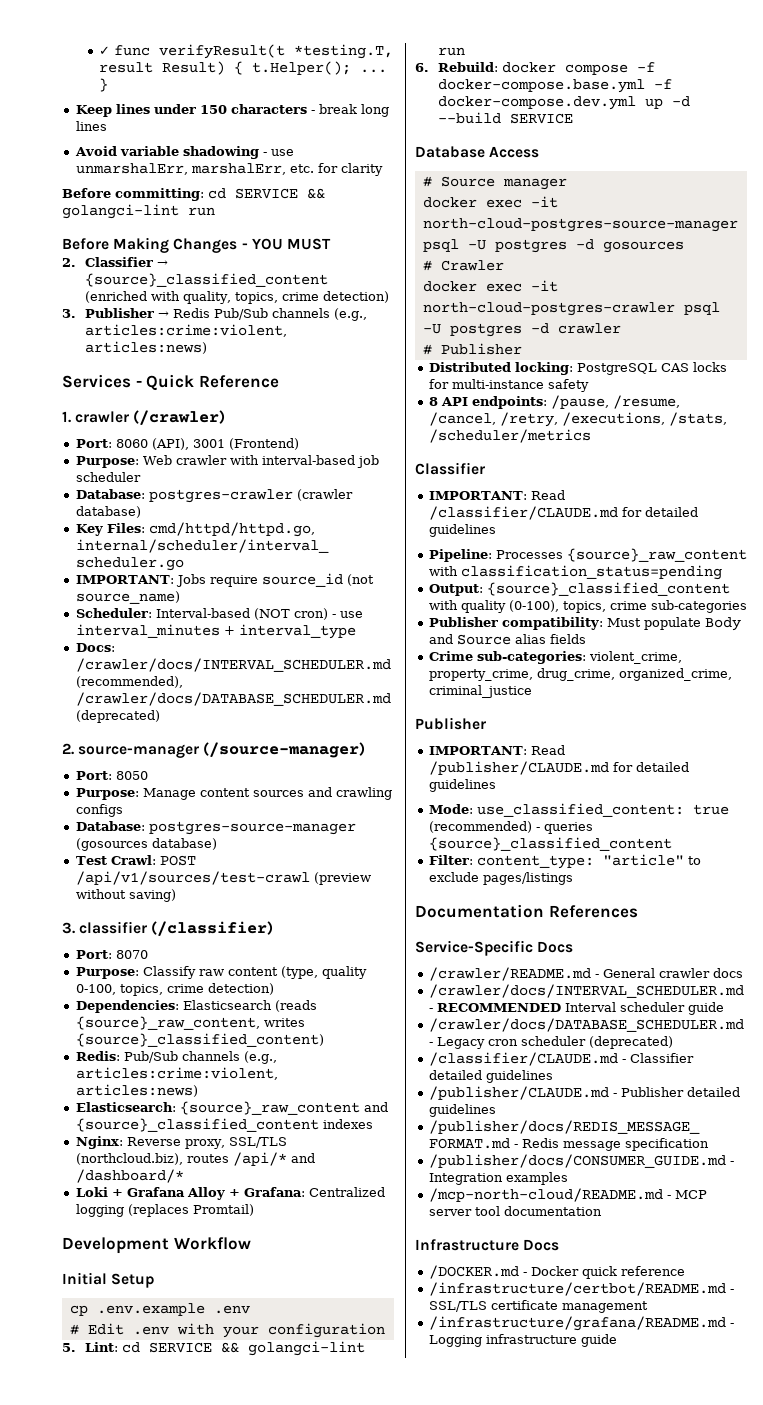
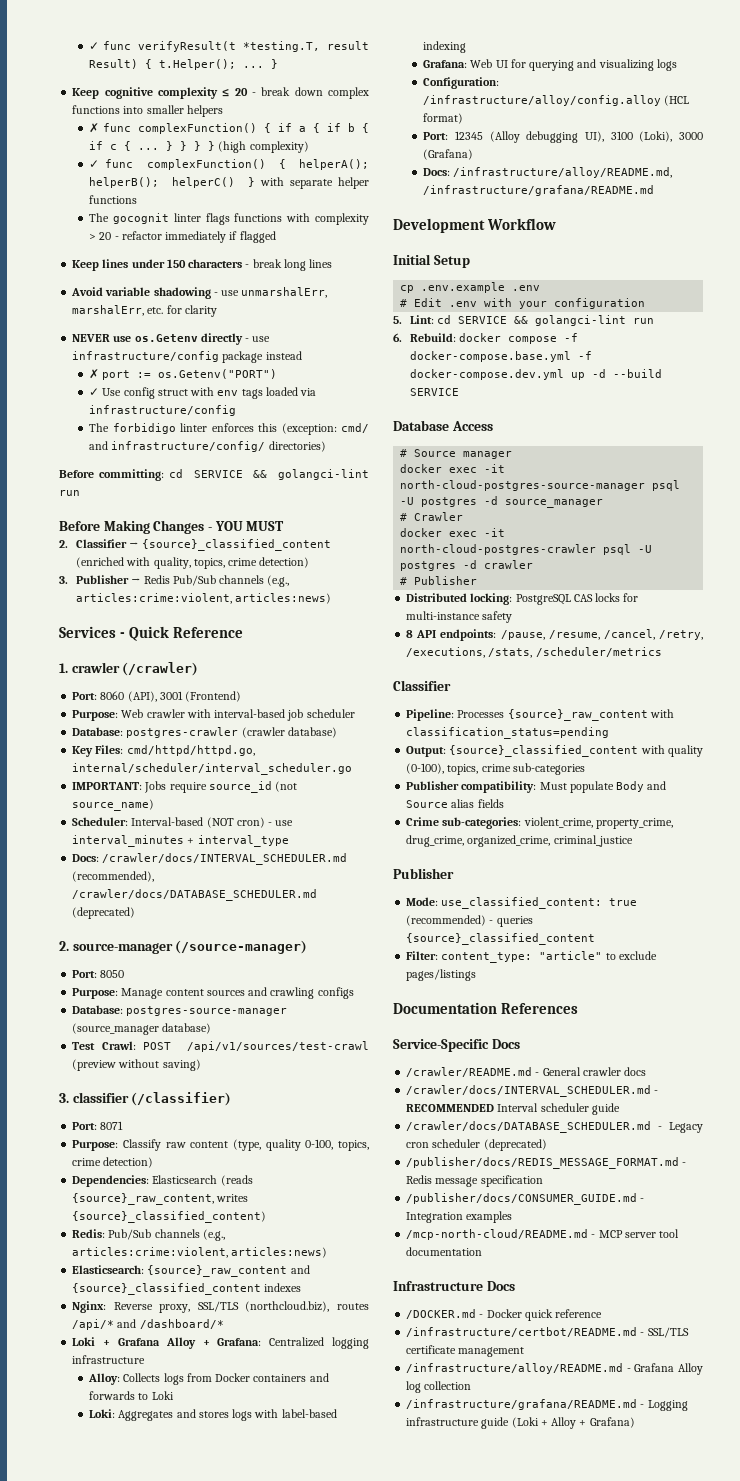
(108, 85) none -> [72,87,369,99] [72,105,223,117] [89,123,369,134] [89,141,309,153] [89,159,369,170] [89,177,369,189] [89,195,138,204] [89,213,370,225] [89,231,276,243] // Keep cognitive complexity ≤ 20 - break down complex functions into smaller helpers // ✗ func complexFunction() { if a { if b { if c { ... } } } } (high complexity) // ✓ func complexFunction() { helperA(); helperB(); helperC() } with separate helper functions // The gocognit linter flags functions with complexity > 20 - refactor immediately if flagged
(383, 169) none -> [72,333,271,345] [72,351,302,363] [89,369,278,380] [89,387,317,399] [89,405,237,416] [89,423,370,435] [89,441,326,452] // NEVER use os.Getenv directly - use infrastructure/config package instead // ✗ port := os.Getenv("PORT") // ✓ Use config struct with env tags loaded via infrastructure/config // The forbidigo linter enforces this (exception: cmd/ and infrastructure/config/ directories)
[75,838,148,851] (gosources -> [72,1023,160,1035] (source_manager
[115,950,148,959] 8070 -> [100,1121,124,1130] 8071
[127,1204,254,1217] (replaces Promtail) -> [72,1355,146,1364] [88,1373,329,1385] [89,1391,174,1400] [89,1409,337,1421] [423,41,467,53] [423,59,677,71] [423,77,500,89] [423,95,690,106] [423,113,464,124] [423,131,703,143] [423,149,474,160] [423,167,673,178] [423,185,655,196] infrastructure // Alloy: Collects logs from Docker containers and forwards to Loki // Loki: Aggregates and stores logs with label-based indexing // Grafana: Web UI for querying and visualizing logs // Configuration: /infrastructure/alloy/config.alloy (HCL format) // Port: 12345 (Alloy debugging UI), 3100 (Loki), 3000 (Grafana) // Docs: /infrastructure/alloy/README.md, /infrastructure/grafana/README.md
[602,241,684,253] gosources -> [505,499,604,508] source_manager
[428,490,565,500] [428,506,698,520] [428,524,496,537] // IMPORTANT: Read /classifier/CLAUDE.md for detailed guidelines -> (451, 685) none
[428,745,565,755] [428,761,689,775] [428,779,496,792] // IMPORTANT: Read /publisher/CLAUDE.md for detailed guidelines -> (454, 873) none
[428,1052,694,1066] [428,1070,553,1083] [428,1086,740,1100] [428,1104,496,1117] // /classifier/CLAUDE.md - Classifier detailed guidelines // /publisher/CLAUDE.md - Publisher detailed guidelines -> (547, 1145) none
(648, 1307) none -> [406,1363,703,1375] [406,1381,472,1393] // /infrastructure/alloy/README.md - Grafana Alloy log collection
(617, 1340) none -> [511,1417,635,1429] (Loki + Alloy + Grafana)

